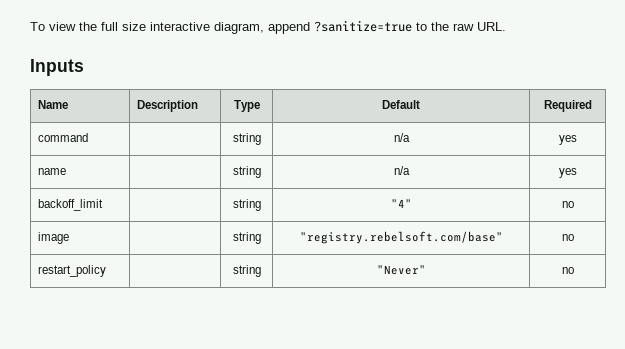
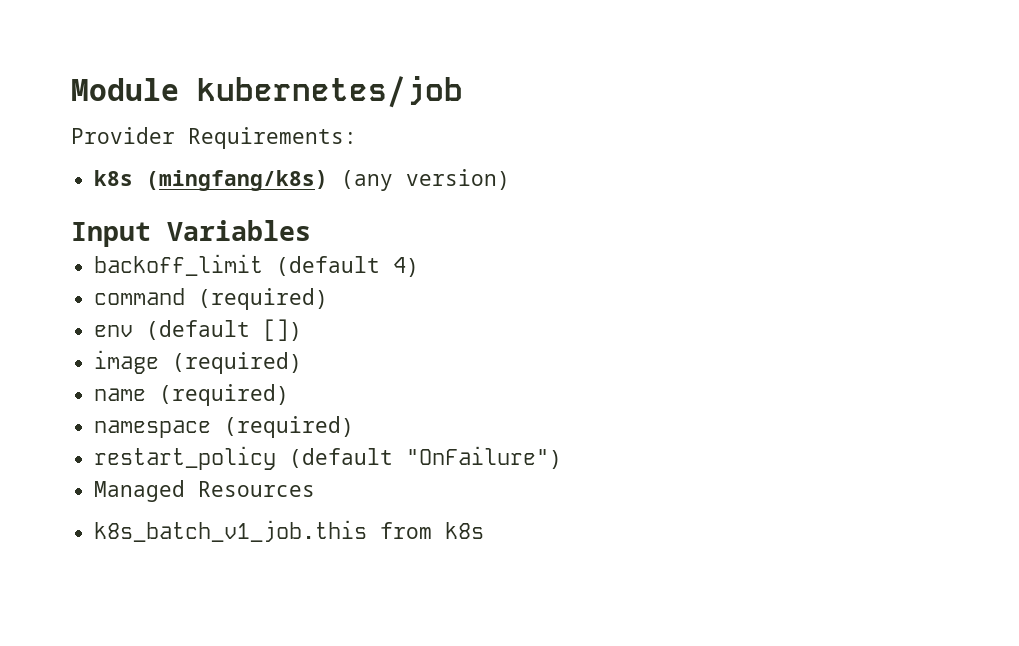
[30,20,506,34] [30,59,84,76] [37,100,68,109] [136,100,198,112] [233,100,260,112] [382,100,420,109] [543,100,592,112] [37,133,88,142] [232,133,261,145] [393,133,410,142] [558,135,577,145] [37,168,66,175] [232,166,261,178] [393,166,410,175] [558,168,577,178] [37,199,103,211] [232,199,261,211] [390,199,412,208] [561,201,574,208] [37,232,69,244] [232,232,261,244] [299,231,503,244] [561,234,574,241] [37,265,106,277] [232,265,261,277] [376,265,426,275] [561,267,574,274] To view the full size interactive diagram, append ?sanitize=true to the raw URL. // Inputs // Name | Description | Type | Default | Required // command | | string | n/a | yes // name | | string | n/a | yes // backoff_limit | | string | "4" | no // image | | string | "registry.rebelsoft.com/base" | no // restart_policy | | string | "Never" | no -> [71,76,463,108] [71,127,357,149] [94,169,511,191] [71,220,311,247] [94,254,420,277] [94,288,329,310] [94,319,303,341] [94,350,303,374] [94,384,290,406] [94,416,355,438] [94,446,563,470] [94,480,316,502] [94,520,485,542] Module kubernetes/job // Provider Requirements: // k8s (mingfang/k8s) (any version) // Input Variables // backoff_limit (default 4) // command (required) // env (default []) // image (required) // name (required) // namespace (required) // restart_policy (default "OnFailure") // Managed Resources // k8s_batch_v1_job.this from k8s

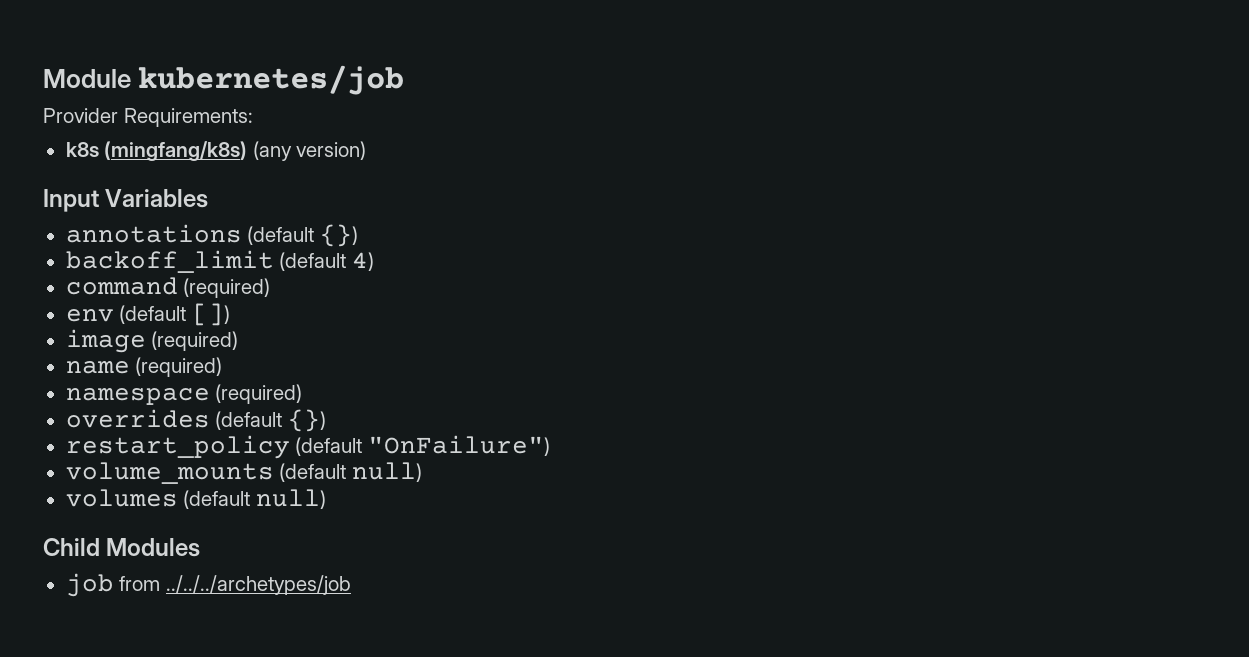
(311, 230) none -> [65,224,358,247] // annotations (default {})
(355, 427) none -> [65,409,326,432] // overrides (default {})
[94,480,316,502] [94,520,485,542] Managed Resources // k8s_batch_v1_job.this from k8s -> [65,462,422,484] [65,489,326,509] [43,538,201,557] [65,573,351,597] volume_mounts (default null) // volumes (default null) // Child Modules // job from ../../../archetypes/job

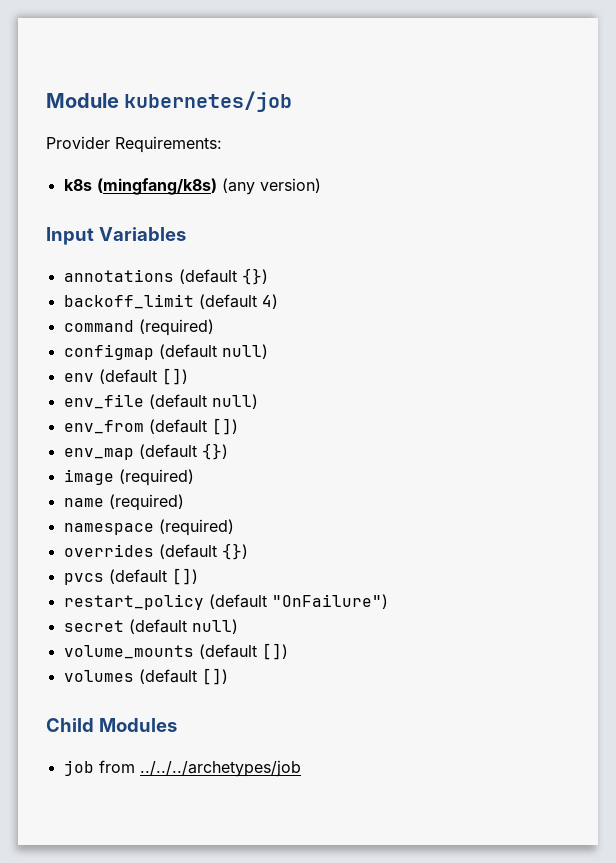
(271, 288) none -> [63,344,268,360] // configmap (default null)
(230, 314) none -> [63,394,258,409] [63,418,238,435] [63,443,228,460] // env_file (default null) // env_from (default []) // env_map (default {})
(326, 420) none -> [63,568,198,585] // pvcs (default [])
[65,462,422,484] volume_mounts (default null) -> [63,619,238,634] [63,643,288,660] secret (default null) // volume_mounts (default [])
[255,489,326,509] null) -> [201,668,228,685] [])

